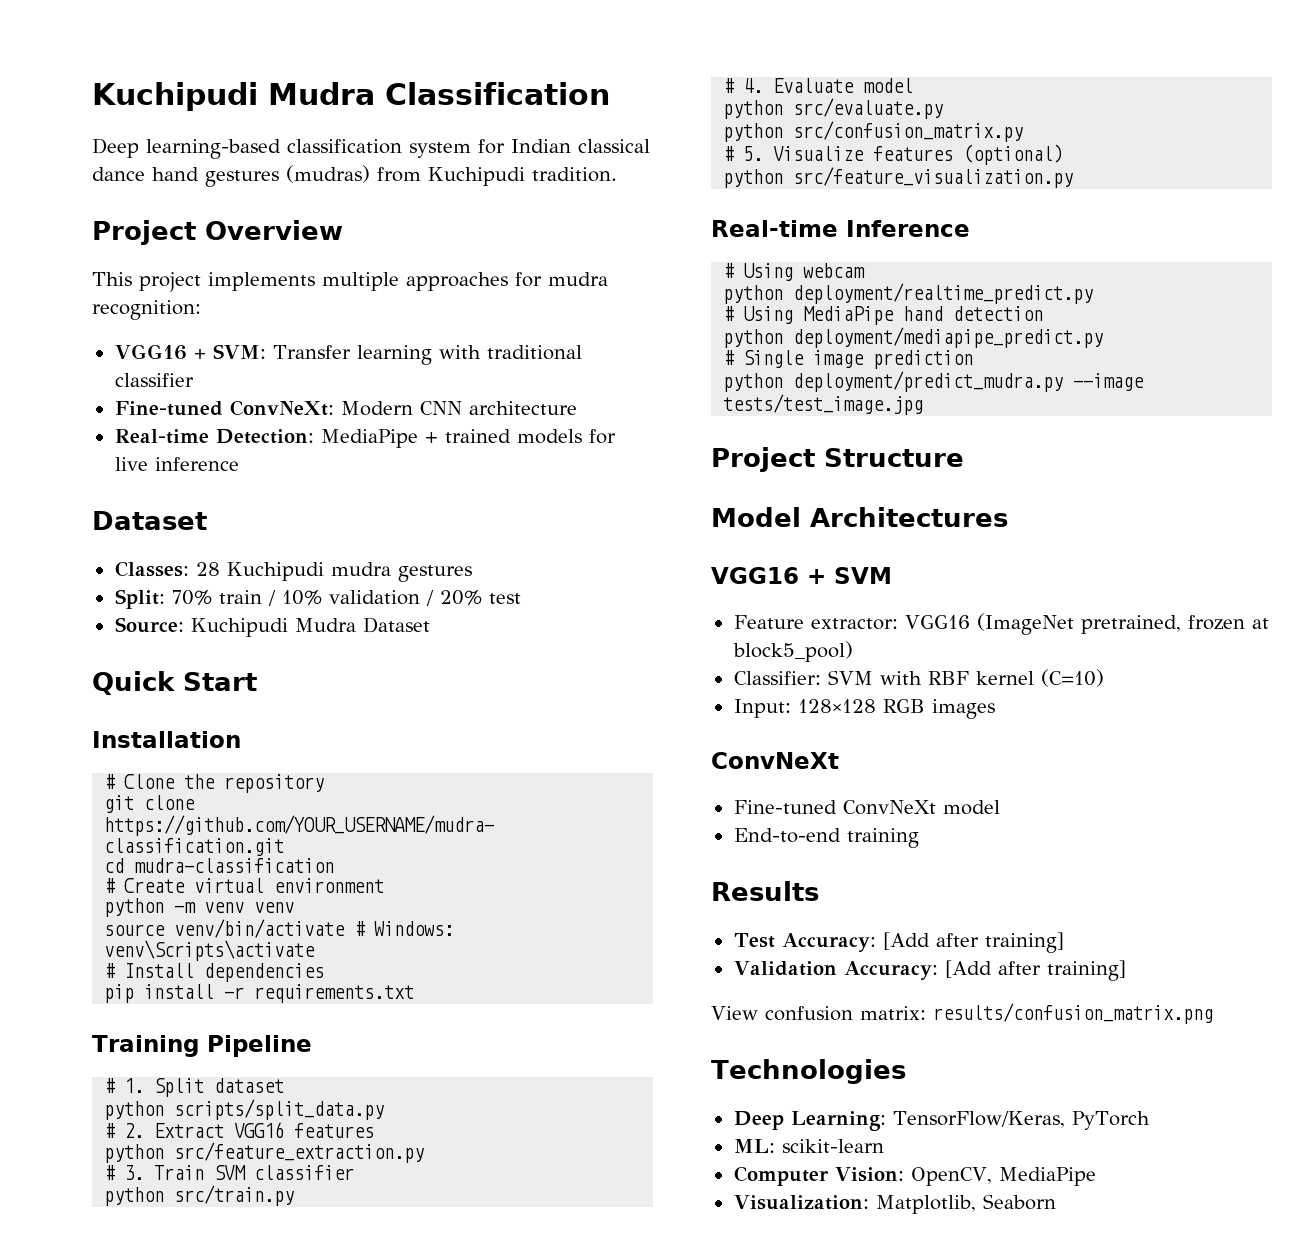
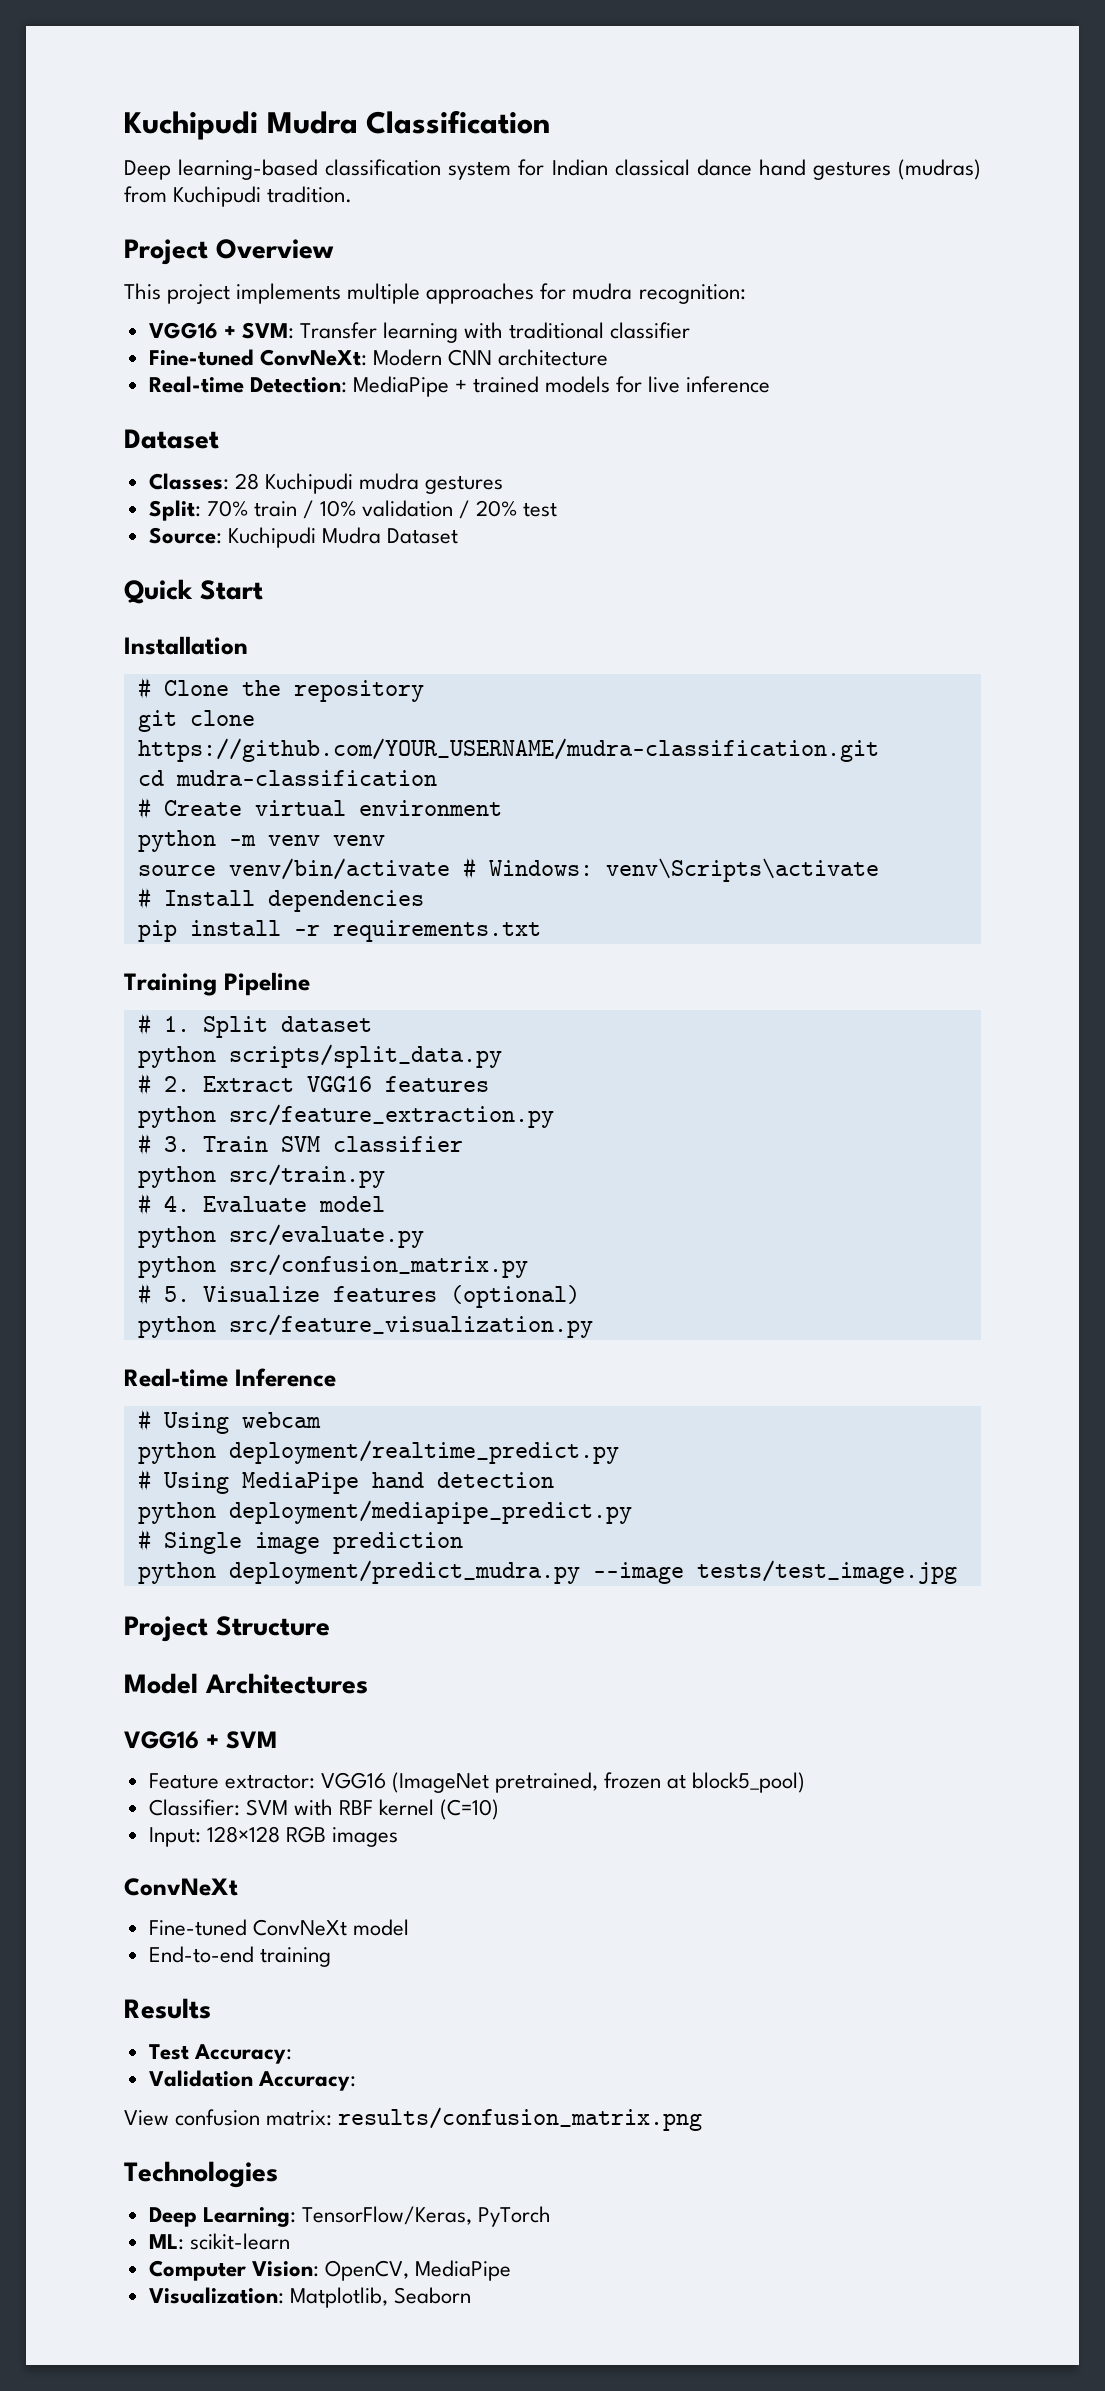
[882,932,1064,953] [Add after training] -> (292, 2054) none
[944,960,1126,981] [Add after training] -> (356, 2081) none

